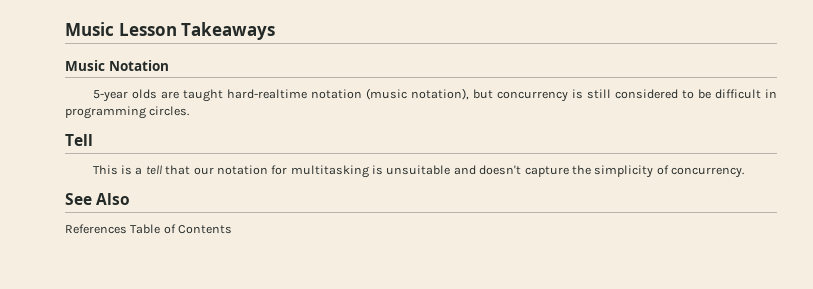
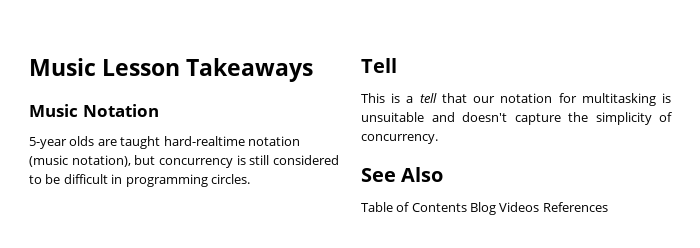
[65,224,127,234] References -> (444, 174) none
(233, 229) none -> [470,202,608,215] Blog Videos References

